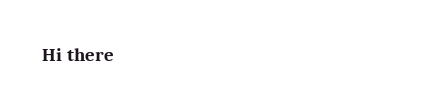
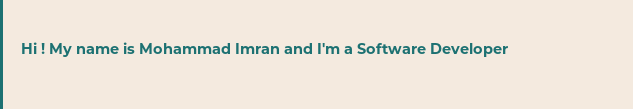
[66,48,114,61] there -> [41,42,508,57] ! My name is Mohammad Imran and I'm a Software Developer

